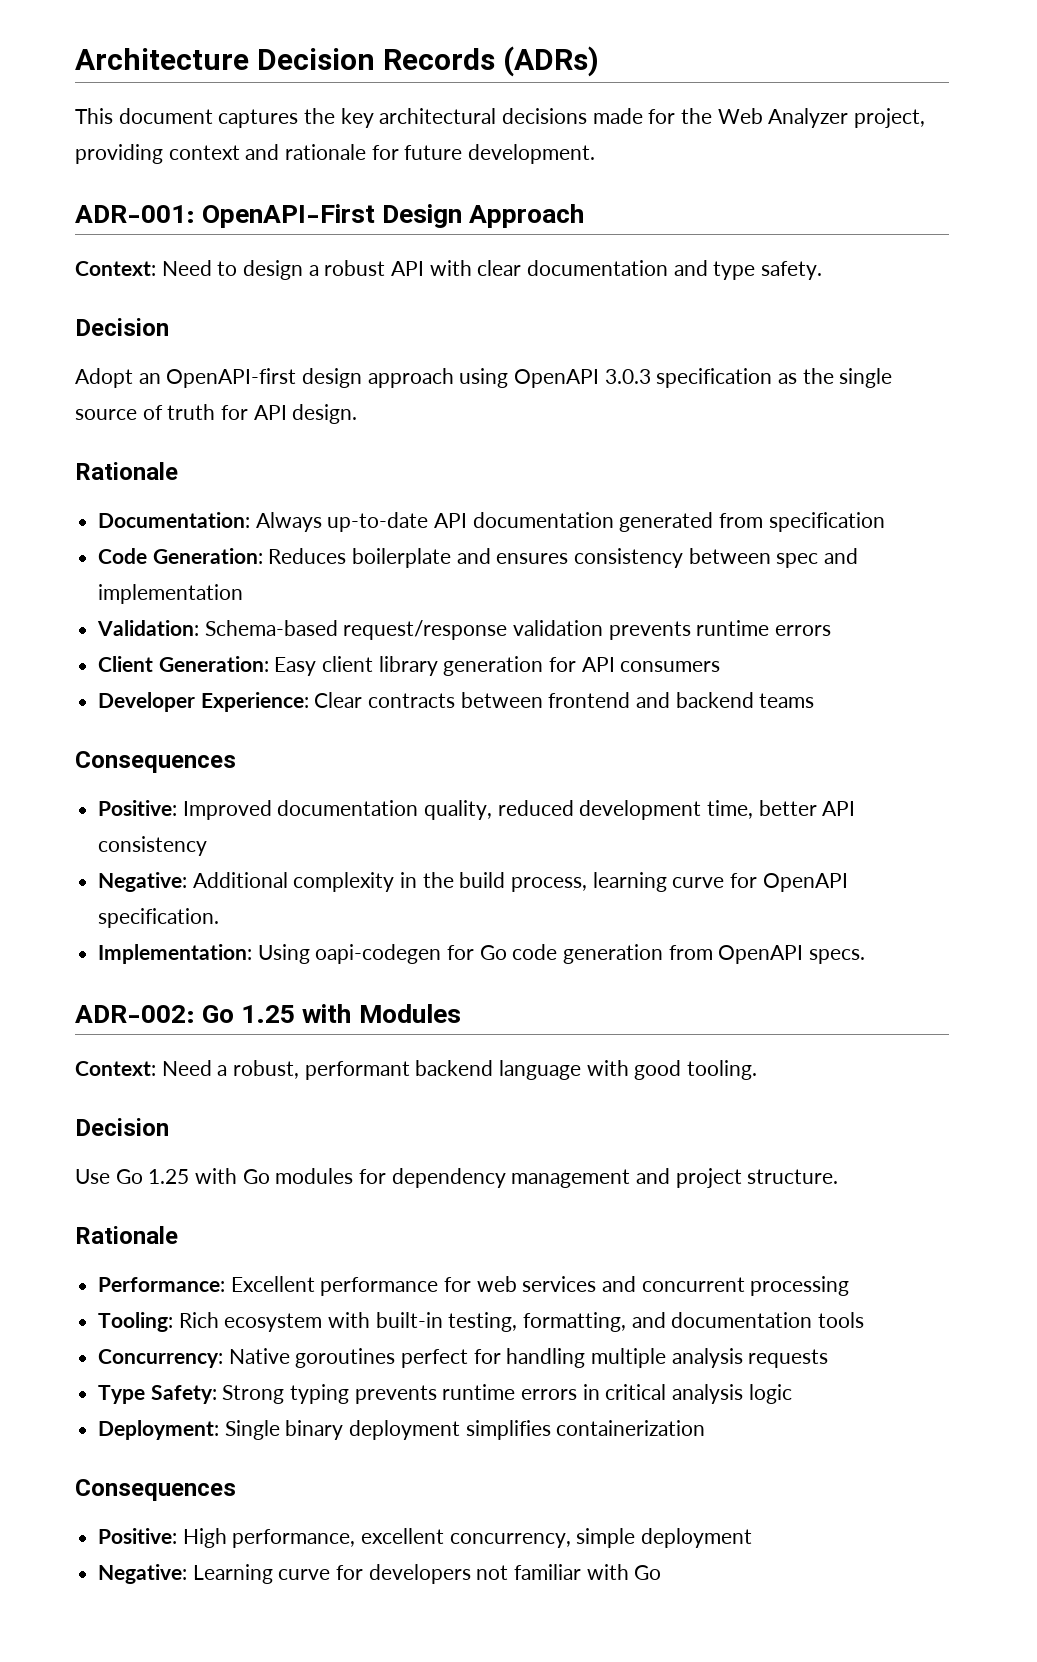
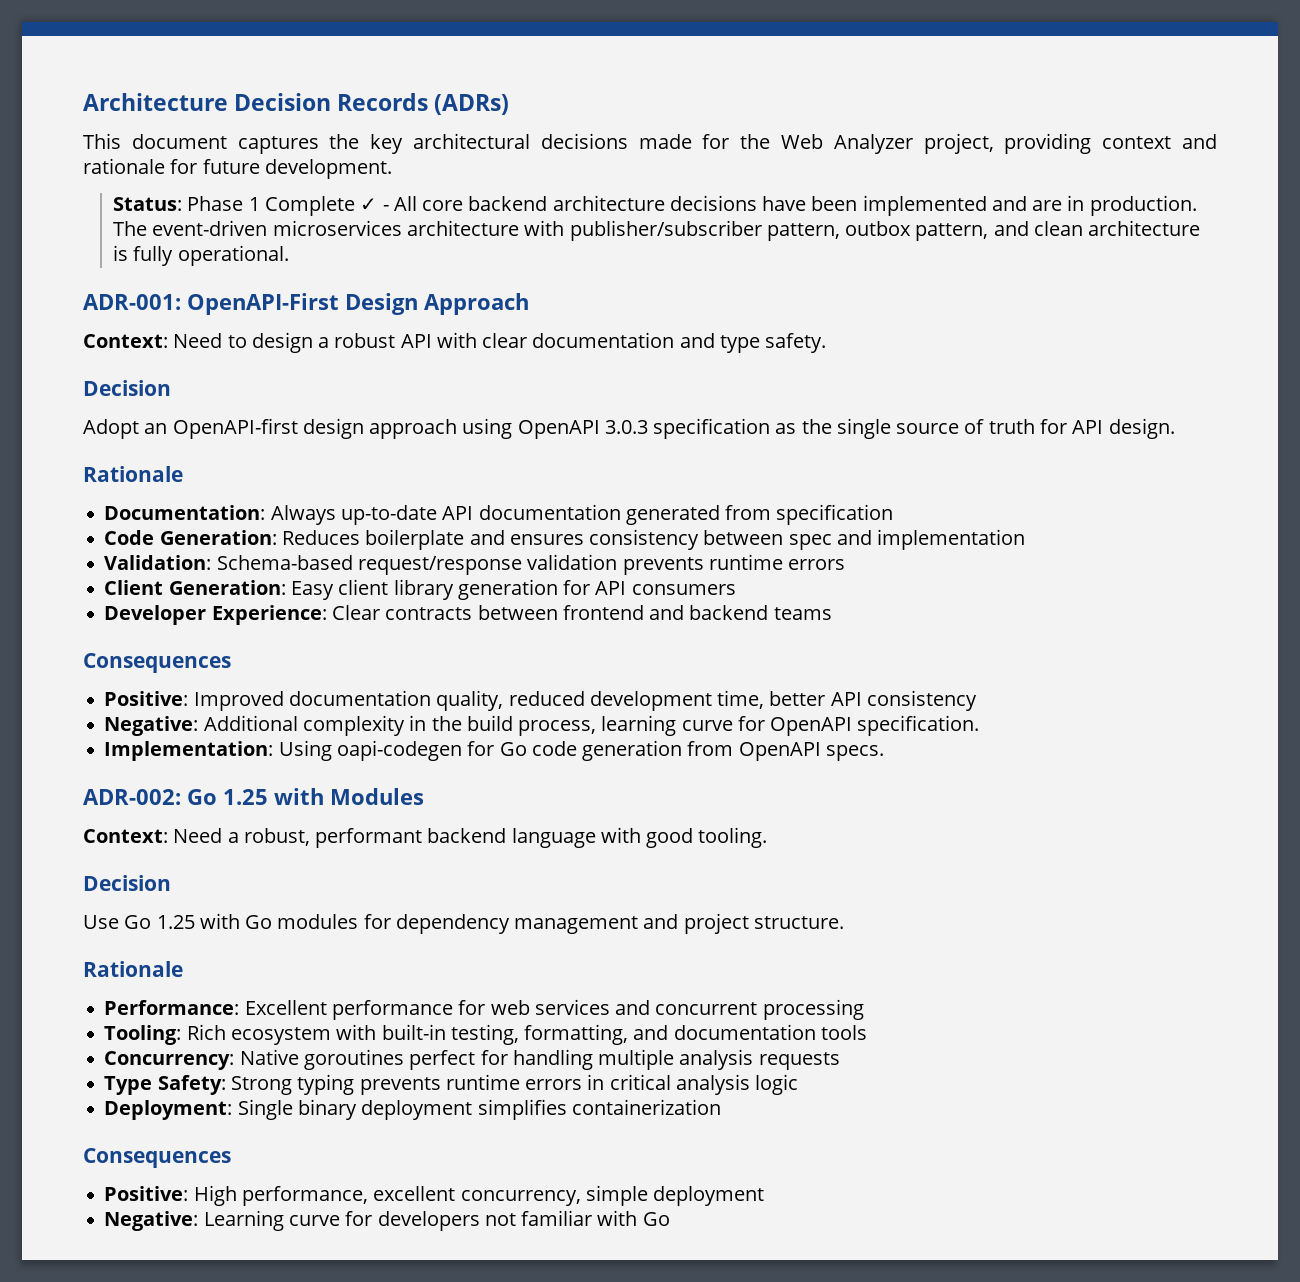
(596, 154) none -> [113,195,1197,216] [113,220,1201,241] [113,245,289,266] // Status: Phase 1 Complete ✓ - All core backend architecture decisions have been implemented and are in production. The event-driven microservices architecture with publisher/subscriber pattern, outbox pattern, and clean architecture is fully operational.

